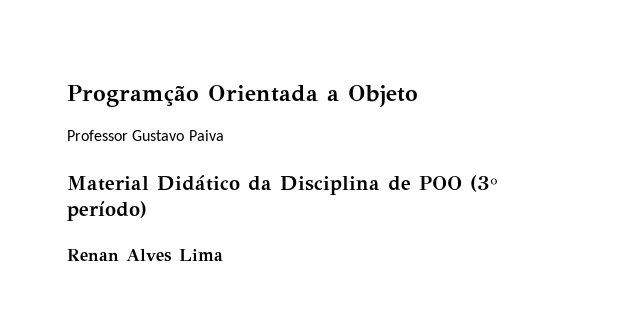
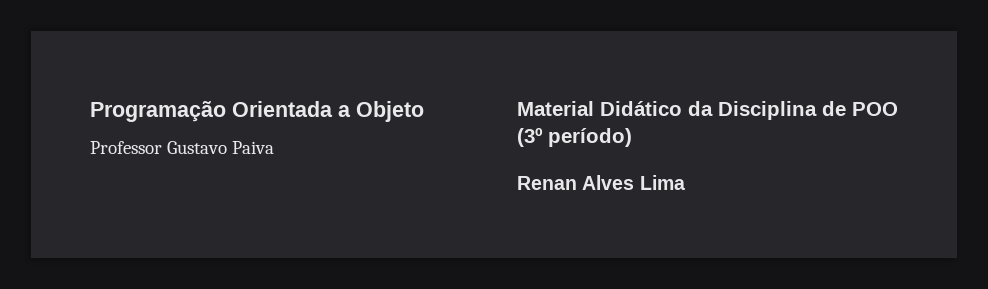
[67,85,199,107] Programção -> [90,101,226,122] Programação

